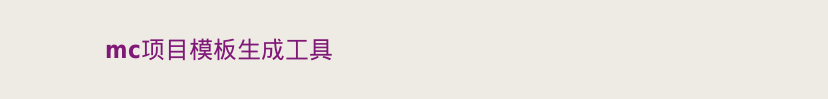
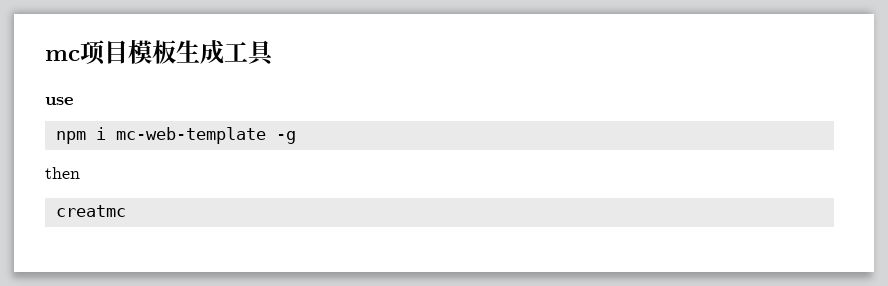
(333, 50) none -> [45,97,73,105] [55,127,296,144] [45,167,80,179] [55,205,126,217] // use // npm i mc-web-template -g // then // creatmc

